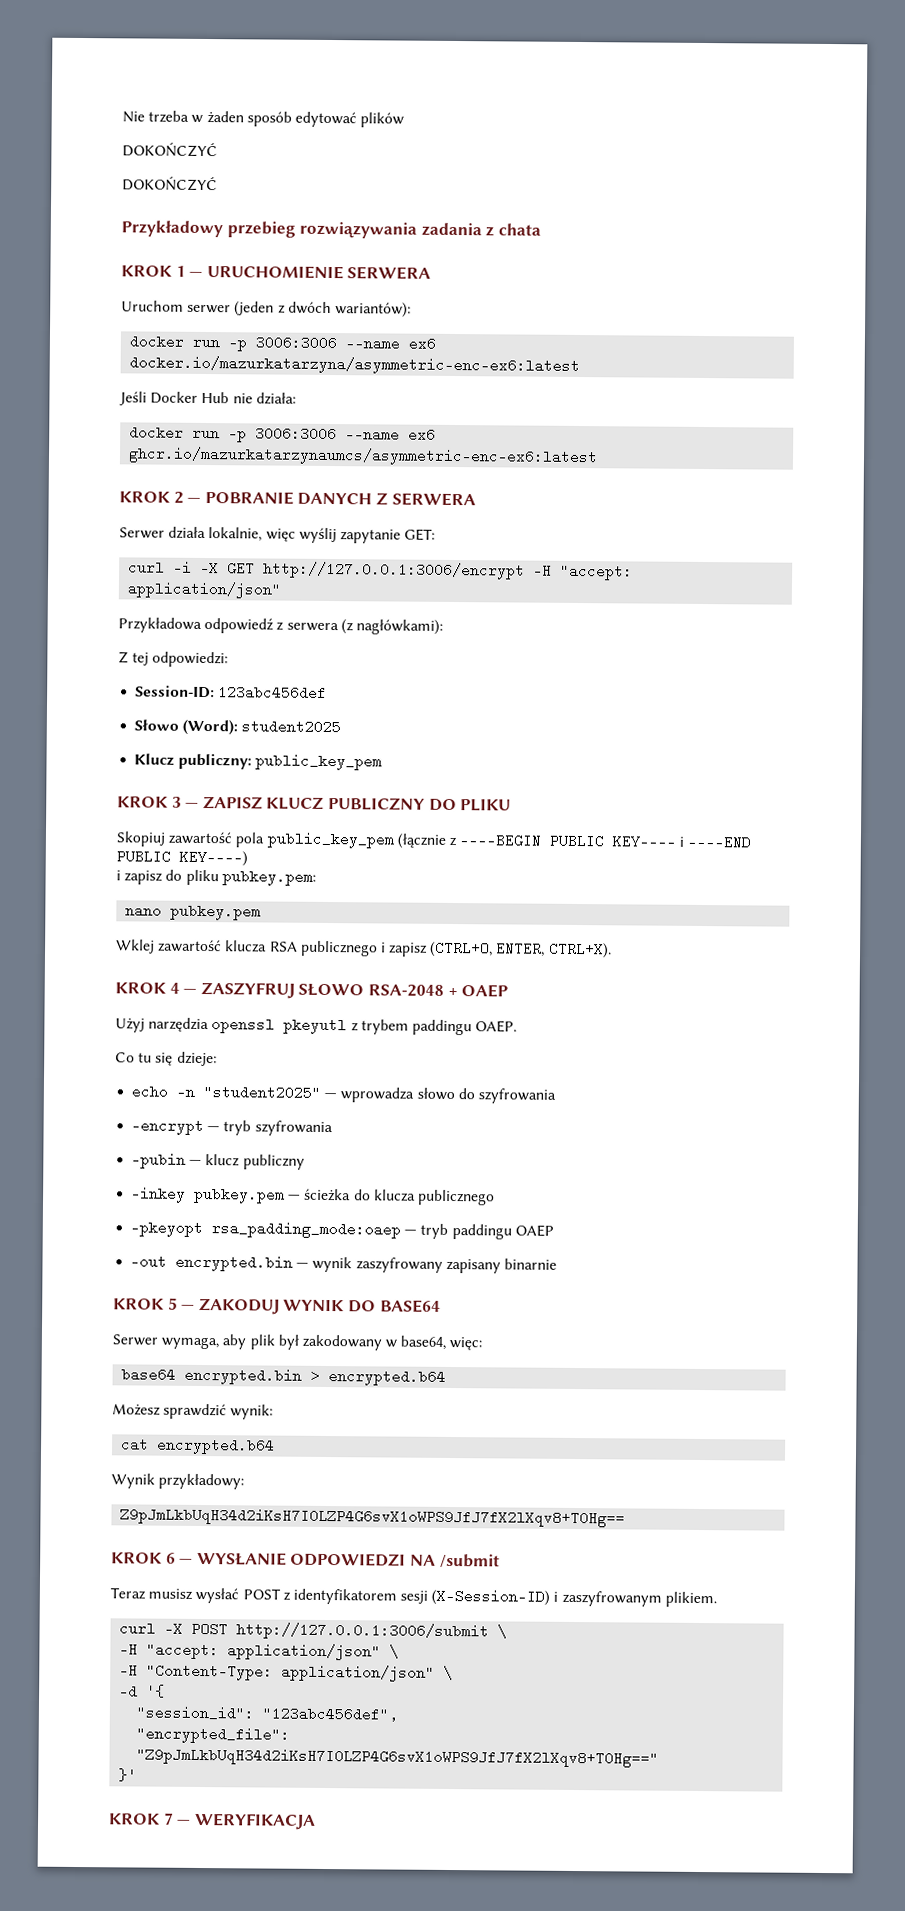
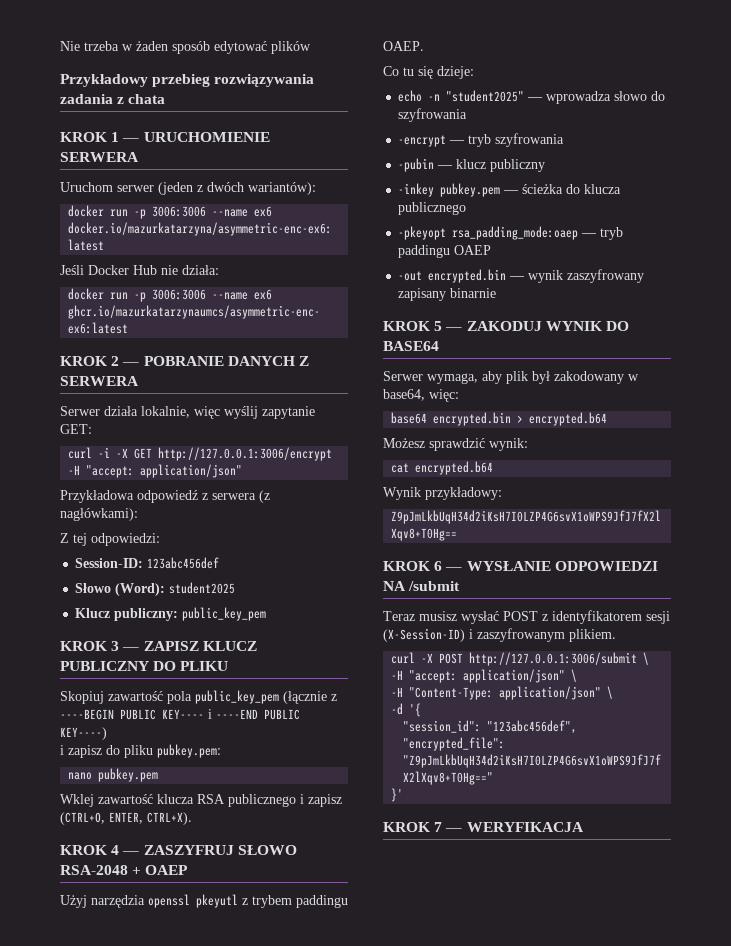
[122,142,218,158] [122,176,218,192] // DOKOŃCZYĆ // DOKOŃCZYĆ -> (311, 47) none

